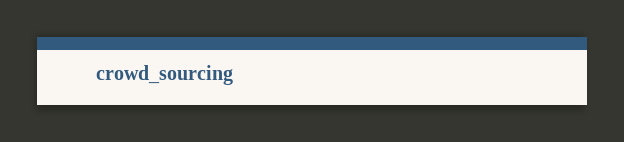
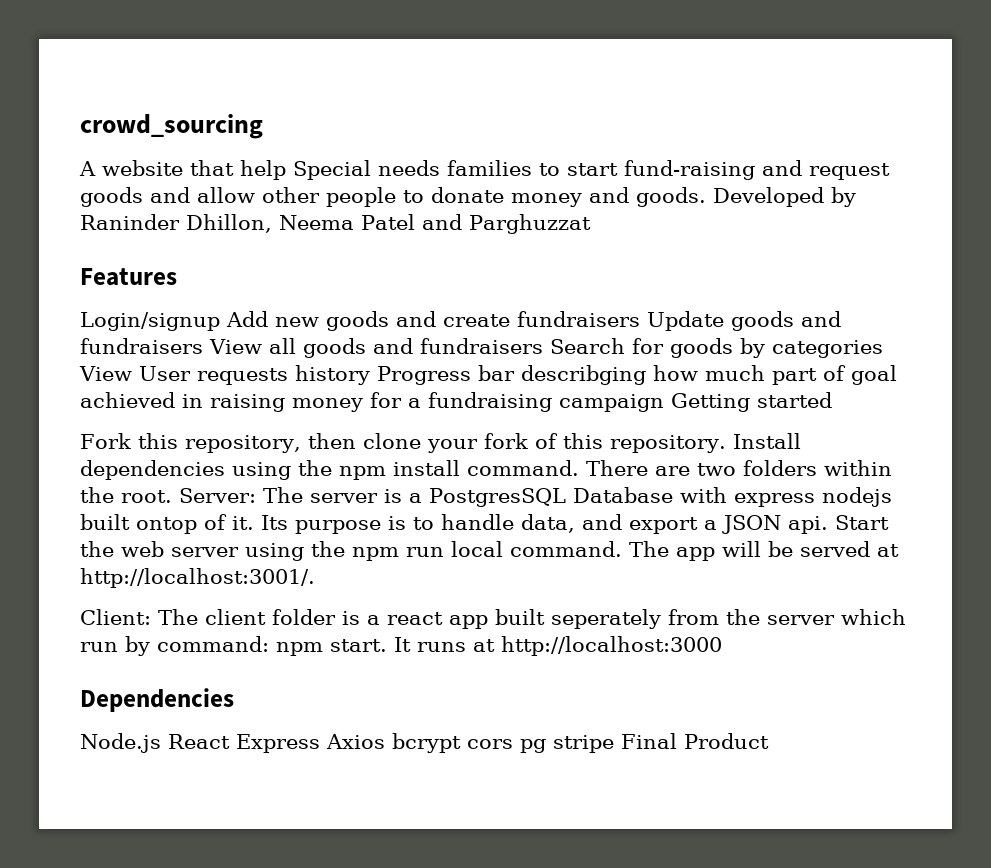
(233, 75) none -> [79,160,890,180] [80,187,856,207] [80,214,591,234] [80,268,177,286] [80,311,841,331] [80,338,883,358] [79,365,897,385] [80,392,832,412] [80,433,801,453] [80,460,892,480] [80,487,892,507] [80,514,889,534] [80,541,899,561] [80,568,315,588] [80,609,906,629] [80,636,722,656] [80,688,234,712] [80,733,769,753] // A website that help Special needs families to start fund-raising and request goods and allow other people to donate money and goods. Developed by Raninder Dhillon, Neema Patel and Parghuzzat // Features // Login/signup Add new goods and create fundraisers Update goods and fundraisers View all goods and fundraisers Search for goods by categories View User requests history Progress bar describging how much part of goal achieved in raising money for a fundraising campaign Getting started // Fork this repository, then clone your fork of this repository. Install dependencies using the npm install command. There are two folders within the root. Server: The server is a PostgresSQL Database with express nodejs built ontop of it. Its purpose is to handle data, and export a JSON api. Start the web server using the npm run local command. The app will be served at http://localhost:3001/. // Client: The client folder is a react app built seperately from the server which run by command: npm start. It runs at http://localhost:3000 // Dependencies // Node.js React Express Axios bcrypt cors pg stripe Final Product

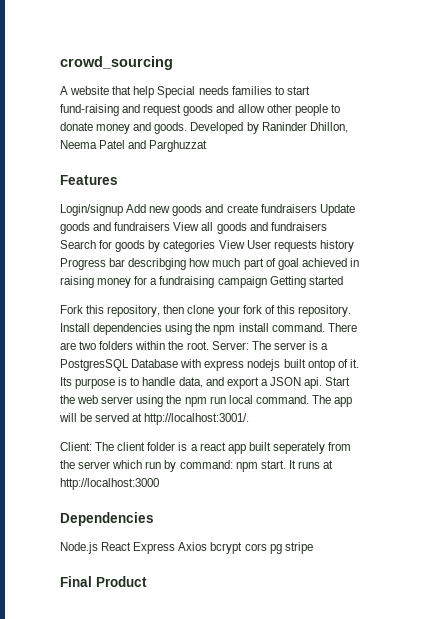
(614, 744) none -> (313, 548) //

